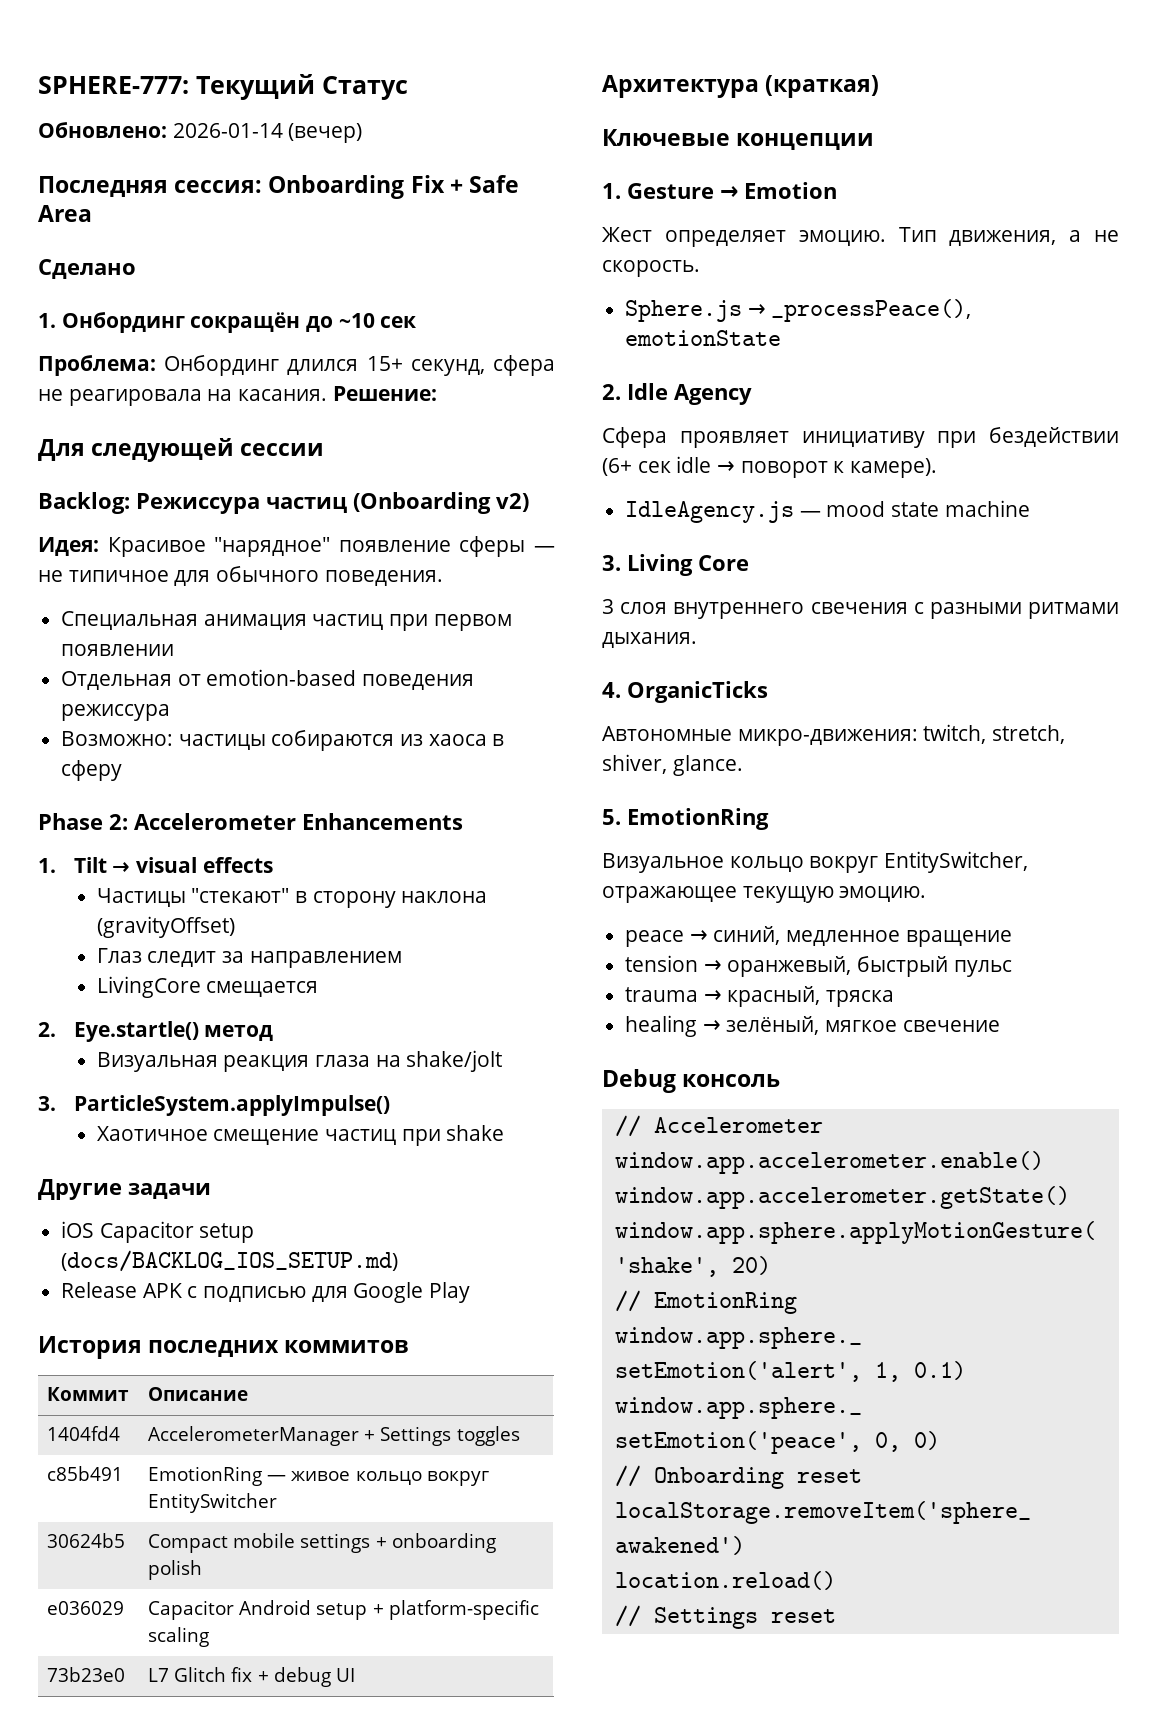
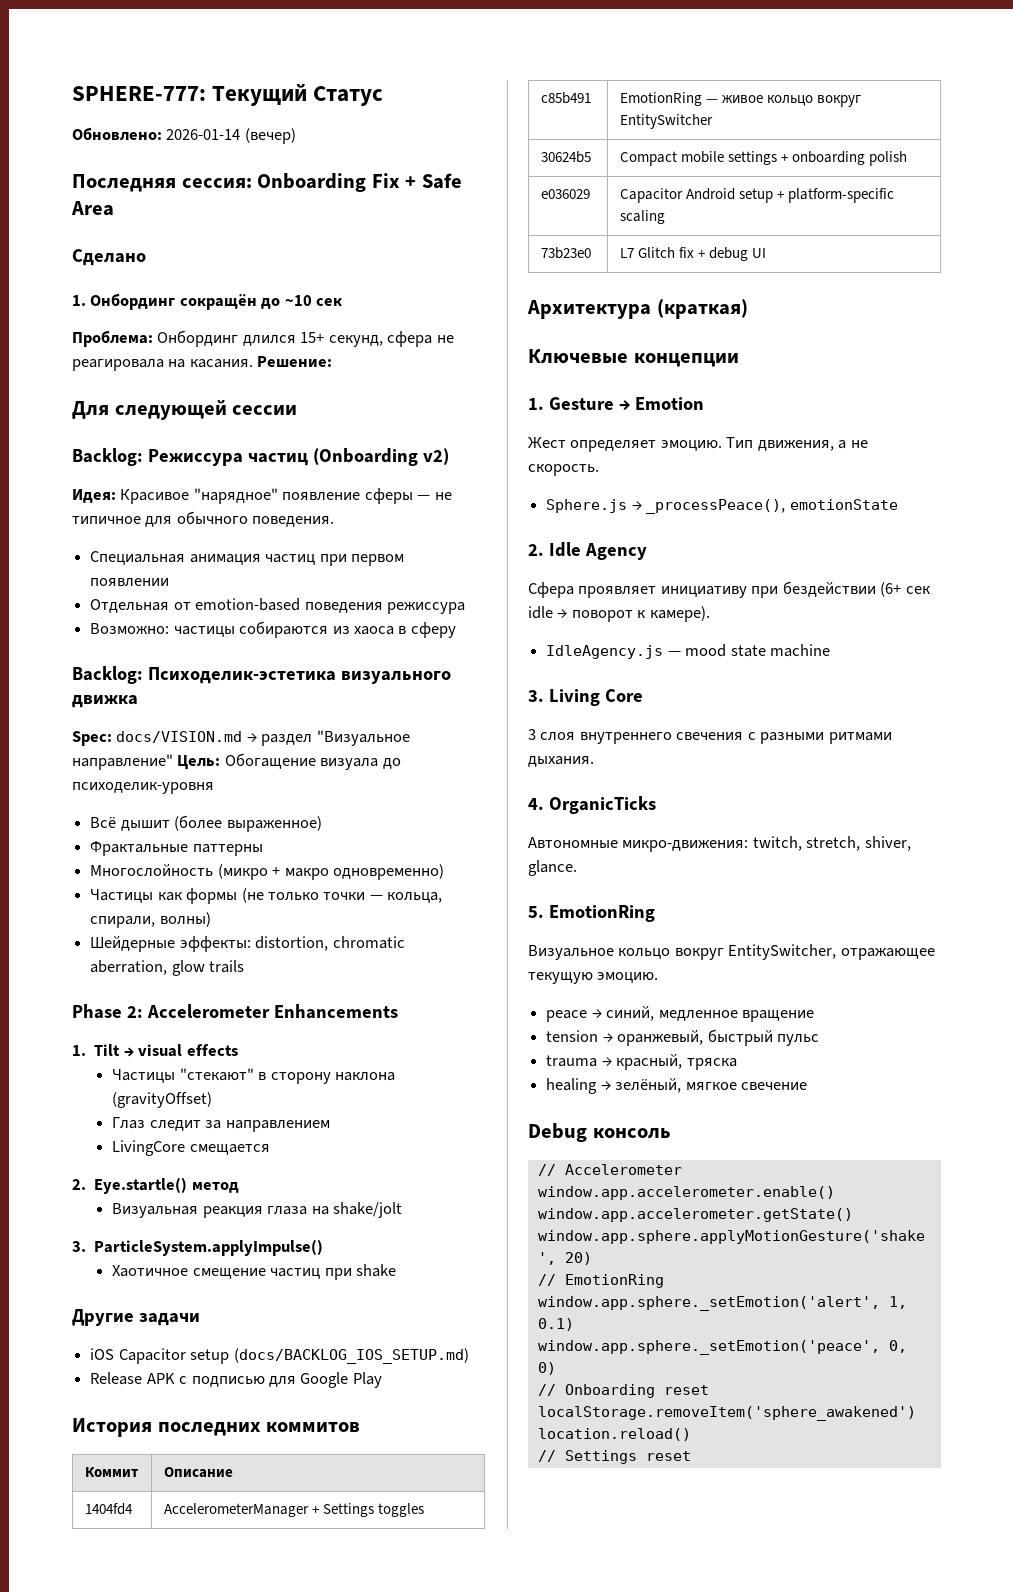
(123, 770) none -> [72,666,451,684] [72,695,138,708] [72,730,410,746] [72,753,401,770] [72,782,214,794] [90,815,322,832] [90,841,263,856] [90,864,444,880] [90,888,443,904] [90,912,211,928] [90,936,405,952] [90,960,245,976] // Backlog: Психоделик-эстетика визуального движка // Spec: docs/VISION.md → раздел "Визуальное направление" Цель: Обогащение визуала до психоделик-уровня // Всё дышит (более выраженное) // Фрактальные паттерны // Многослойность (микро + макро одновременно) // Частицы как формы (не только точки — кольца, спирали, волны) // Шейдерные эффекты: distortion, chromatic aberration, glow trails

